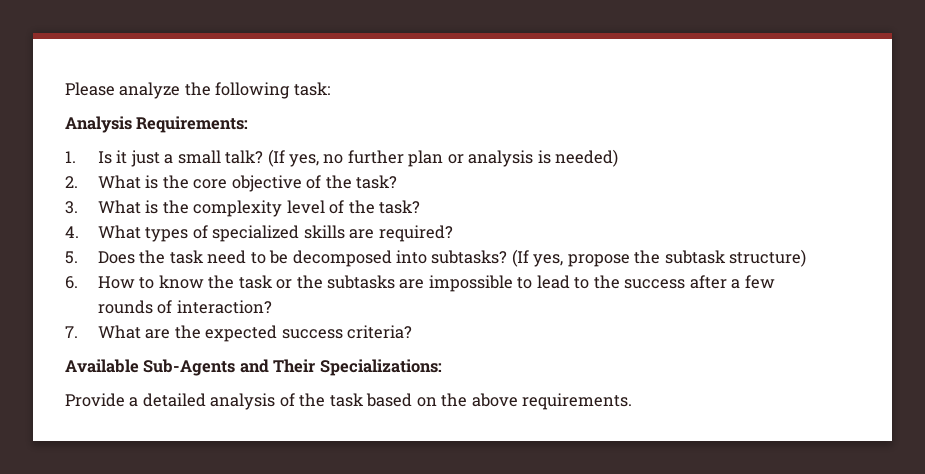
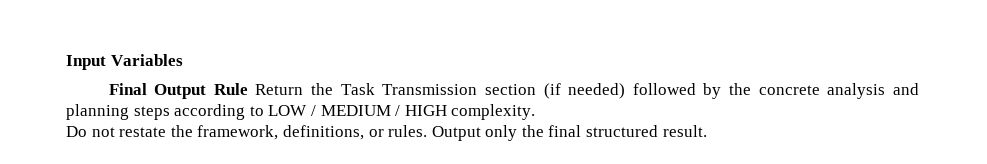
[65,82,330,99] [65,116,249,133] [65,149,619,167] [65,175,398,192] [65,200,421,217] [65,225,453,242] [65,249,807,267] [65,275,775,292] [97,300,272,314] [65,325,413,342] [65,359,442,376] [65,393,633,410] Please analyze the following task: // Analysis Requirements: // 1. Is it just a small talk? (If yes, no further plan or analysis is needed) // 2. What is the core objective of the task? // 3. What is the complexity level of the task? // 4. What types of specialized skills are required? // 5. Does the task need to be decomposed into subtasks? (If yes, propose the subtask structure) // 6. How to know the task or the subtasks are impossible to lead to the success after a few rounds of interaction? // 7. What are the expected success criteria? // Available Sub-Agents and Their Specializations: // Provide a detailed analysis of the task based on the above requirements. -> [66,54,183,70] [108,83,919,99] [66,104,536,120] [66,125,707,141] Input Variables // Final Output Rule Return the Task Transmission section (if needed) followed by the concrete analysis and planning steps according to LOW / MEDIUM / HIGH complexity. // Do not restate the framework, definitions, or rules. Output only the final structured result.

